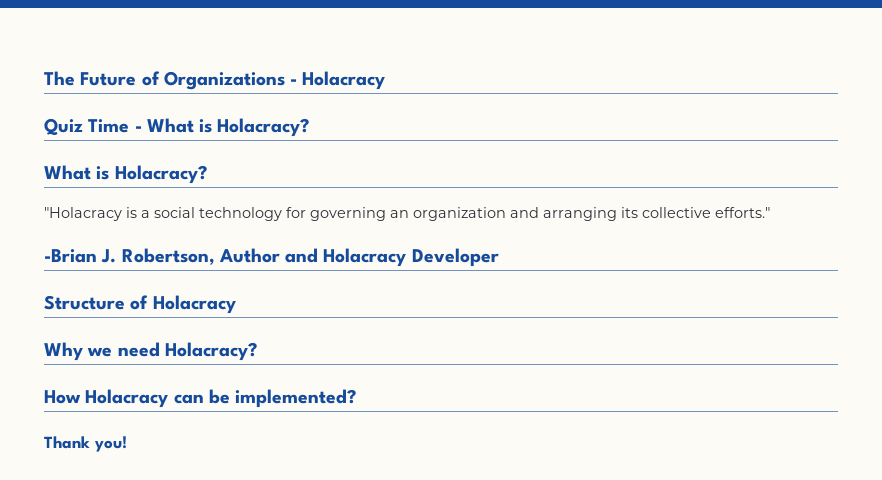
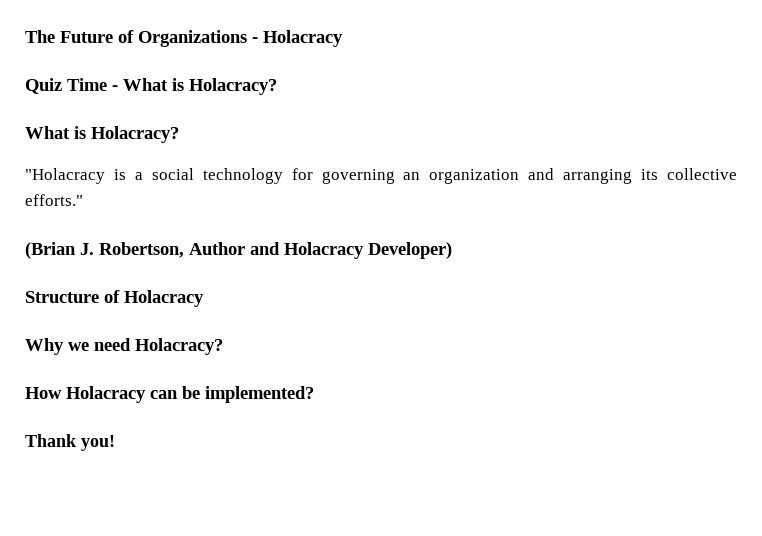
[44,249,97,263] -Brian -> [25,242,76,259] (Brian
[411,248,499,267] Developer -> [368,242,452,259] Developer)

